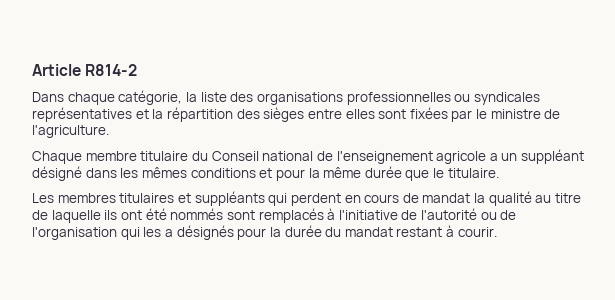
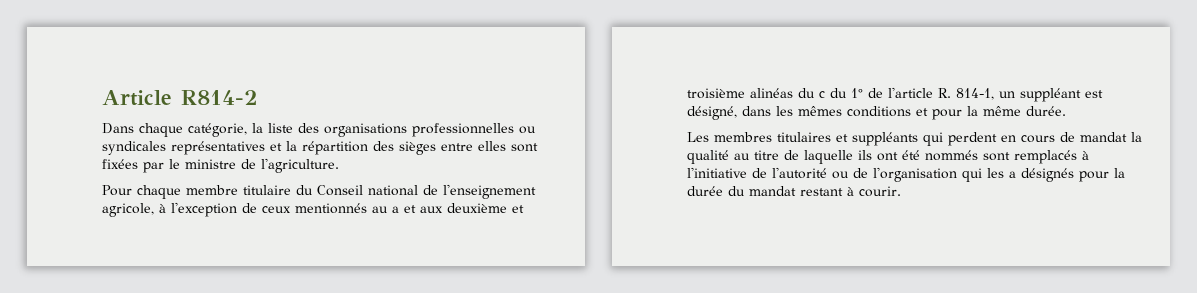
[32,151,82,164] Chaque -> [102,185,181,199] Pour chaque
[436,149,585,164] [32,166,82,181] agricole a un suppléant désigné -> [102,202,524,217] [687,87,1103,102] [687,106,737,120] agricole, à l'exception de ceux mentionnés au a et aux deuxième et troisième alinéas du c du 1° de l'article R. 814-1, un suppléant est désigné,
[364,166,499,181] durée que le titulaire. -> [1026,106,1066,116] durée.

